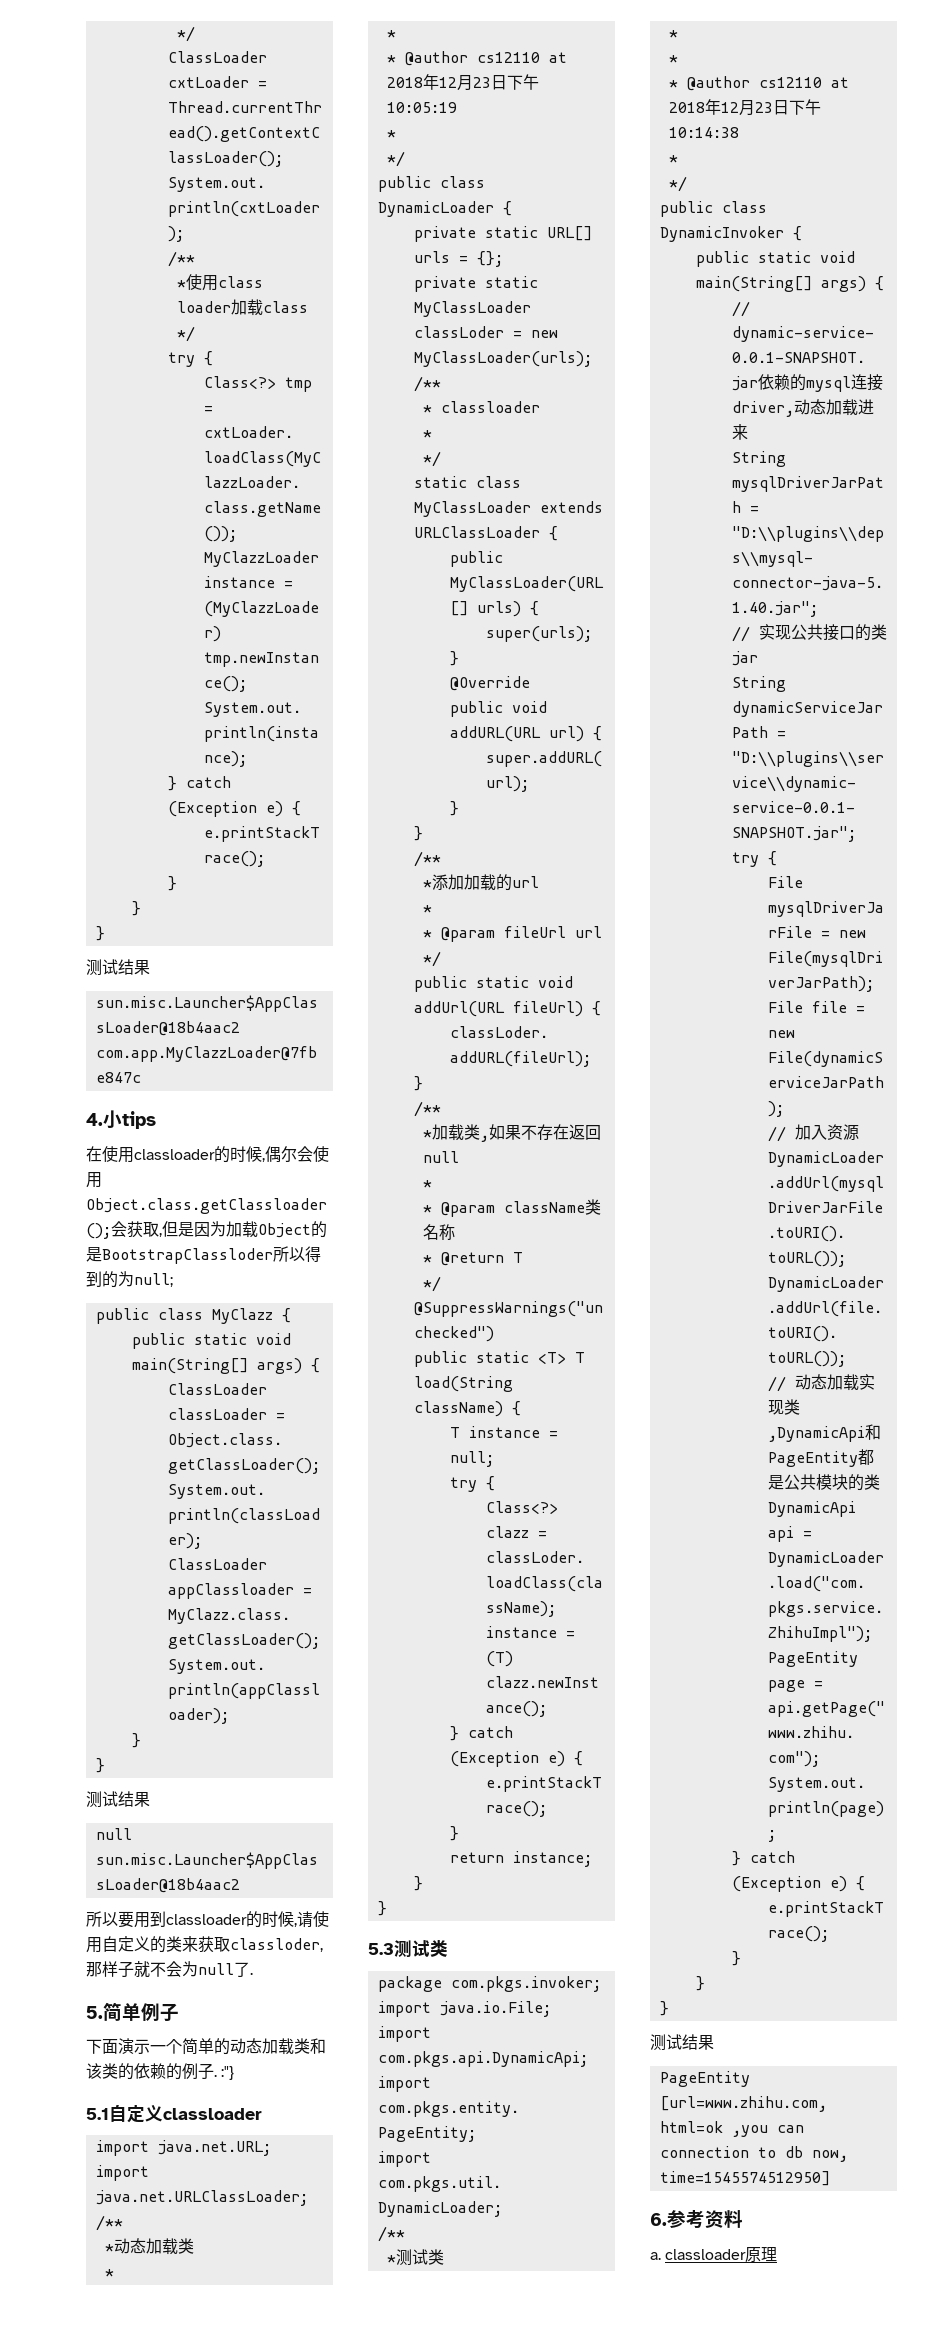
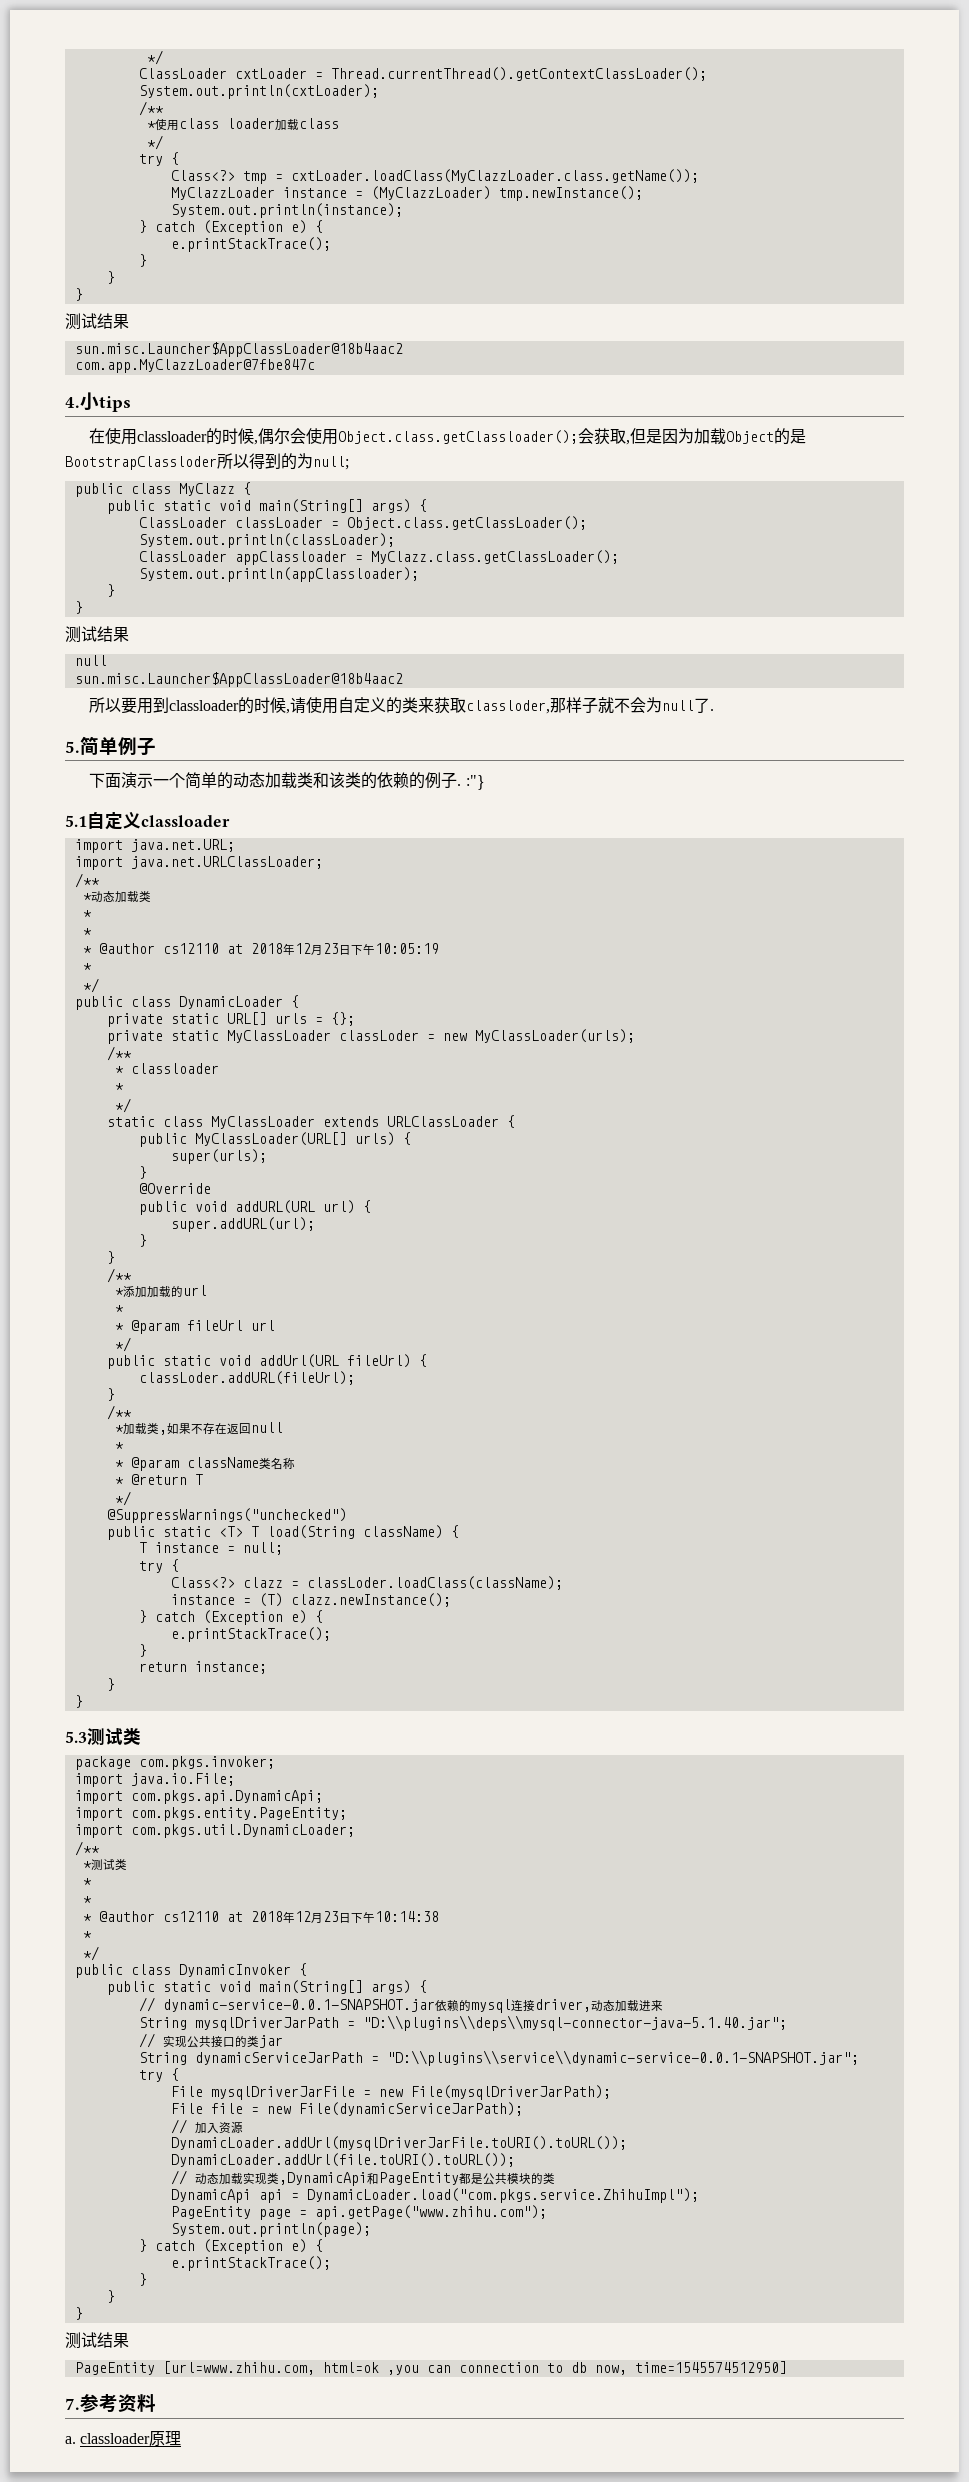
[650,2213,667,2226] 6. -> [65,2398,80,2410] 7.

